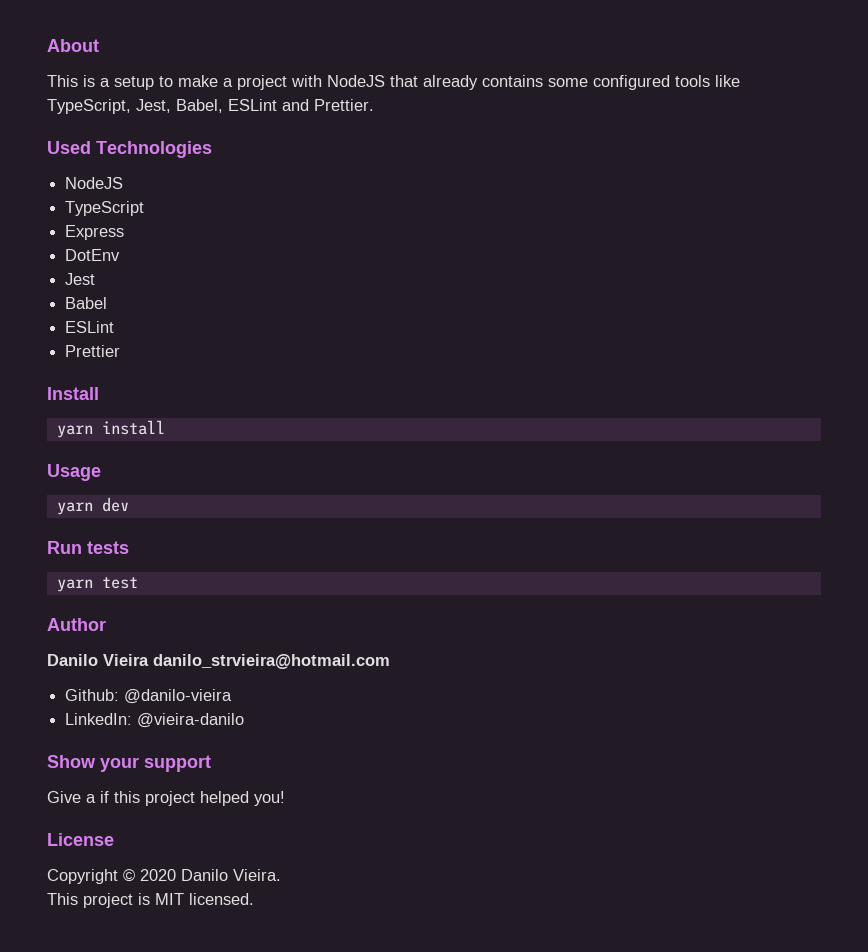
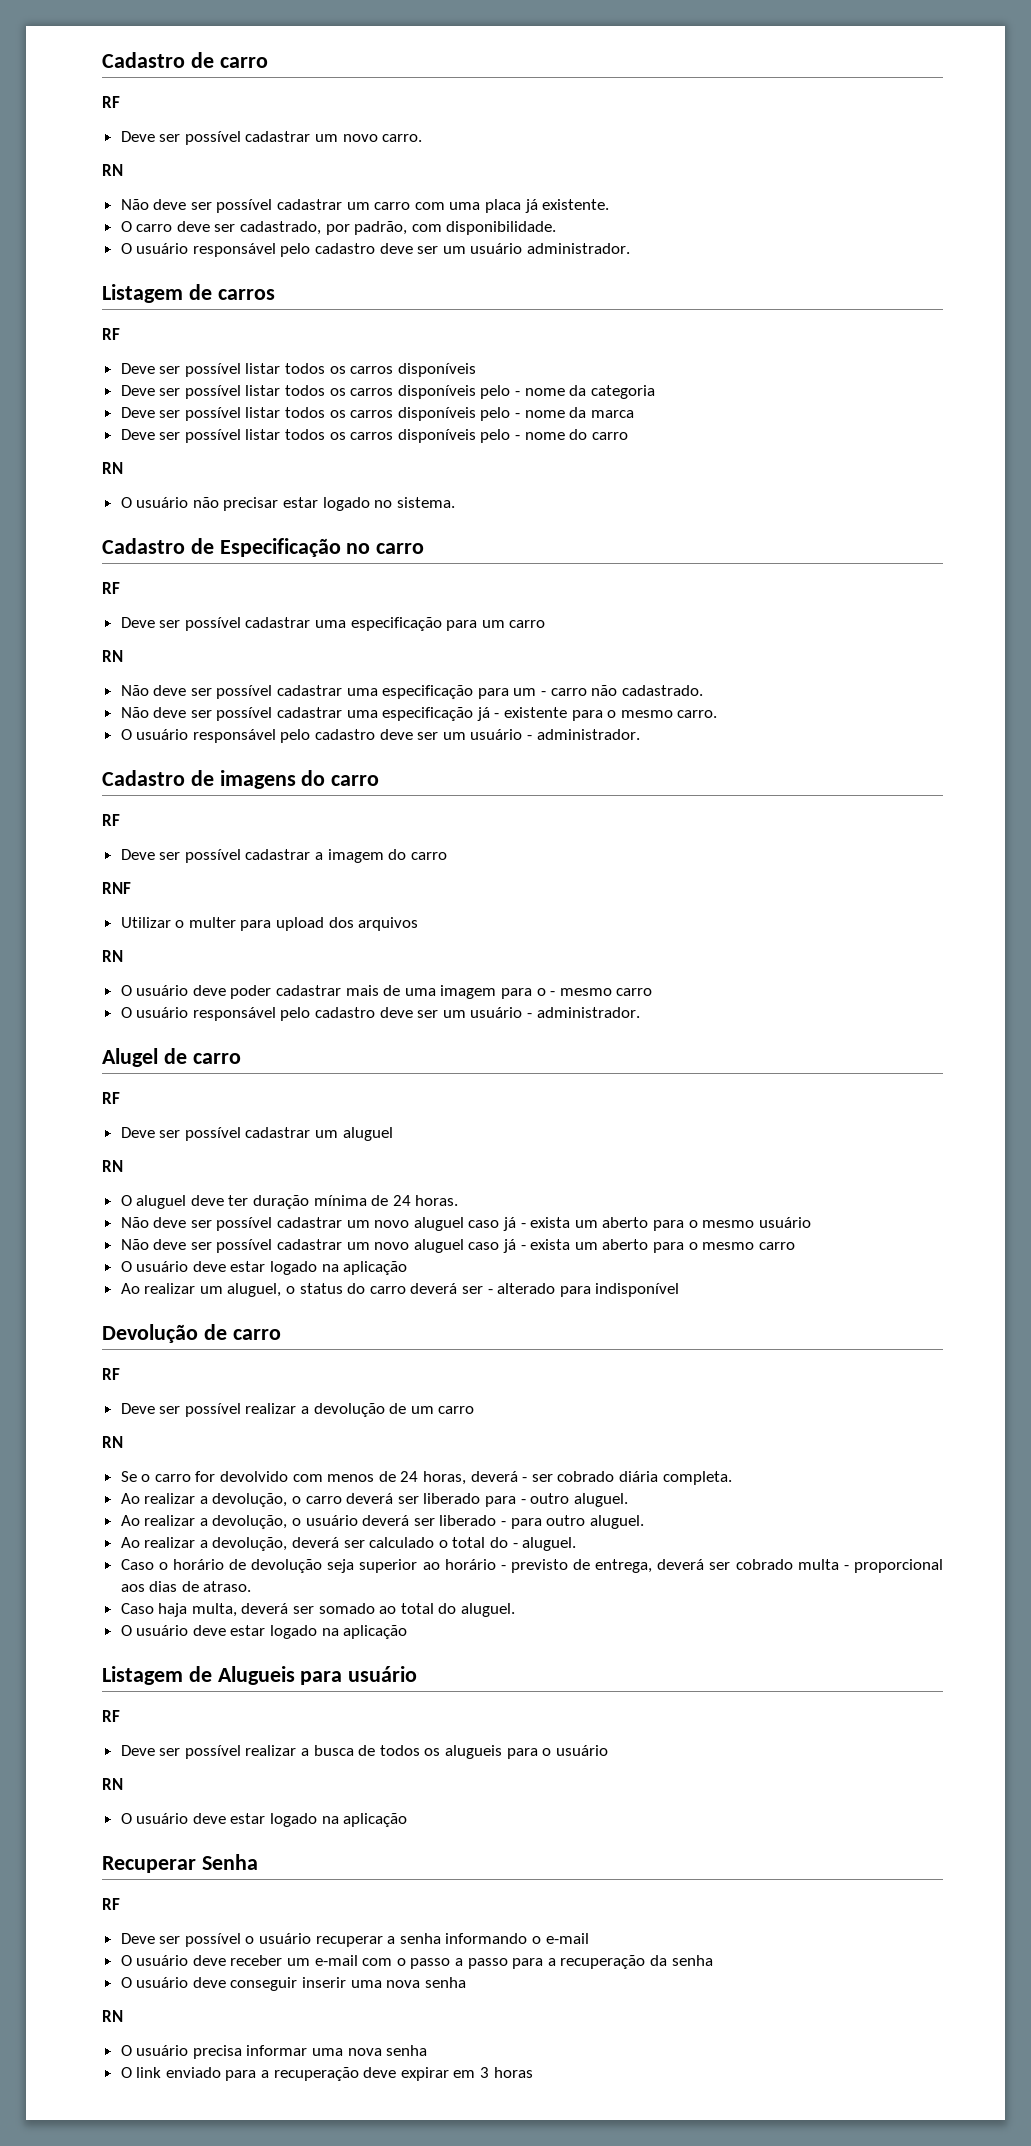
[47,39,99,52] [47,75,740,90] [47,99,374,114] [47,141,212,158] [65,177,124,189] [65,201,145,216] [65,225,125,240] [65,249,121,261] [65,273,96,285] [65,297,108,309] [65,321,115,333] [65,345,121,357] [47,387,99,400] [56,420,165,438] [47,464,101,481] [56,497,129,515] [47,541,129,554] [56,577,138,592] [47,618,106,631] [47,654,390,669] [65,689,233,704] [65,713,245,728] [47,755,211,772] [47,791,285,806] [47,833,114,846] [47,869,281,884] [47,893,254,908] About // This is a setup to make a project with NodeJS that already contains some configured tools like TypeScript, Jest, Babel, ESLint and Prettier. // Used Technologies // NodeJS // TypeScript // Express // DotEnv // Jest // Babel // ESLint // Prettier // Install // yarn install // Usage // yarn dev // Run tests // yarn test // Author // Danilo Vieira danilo_strvieira@hotmail.com // Github: @danilo-vieira // LinkedIn: @vieira-danilo // Show your support // Give a if this project helped you! // License // Copyright © 2020 Danilo Vieira. // This project is MIT licensed. -> [102,52,268,68] [102,96,120,108] [120,131,423,145] [102,164,123,176] [120,199,610,213] [120,221,557,235] [120,243,631,257] [102,284,275,303] [102,328,120,340] [120,363,476,377] [120,385,655,399] [120,407,634,421] [120,429,628,443] [102,462,123,474] [120,497,455,511] [102,538,425,557] [102,582,120,594] [120,617,546,631] [102,650,123,662] [120,685,703,699] [120,707,718,721] [120,729,640,743] [102,770,380,789] [102,814,120,826] [120,849,447,863] [102,882,131,894] [120,917,419,931] [102,950,123,962] [120,985,653,999] [120,1007,640,1021] [102,1048,241,1067] [102,1092,120,1104] [120,1127,393,1141] [102,1160,123,1172] [120,1195,459,1209] [120,1217,811,1231] [120,1239,795,1253] [120,1261,408,1275] [120,1283,680,1297] [102,1324,281,1343] [102,1368,120,1380] [120,1403,475,1417] [102,1436,123,1448] [120,1471,732,1485] [120,1493,628,1507] [120,1515,644,1529] [120,1537,577,1551] [120,1559,943,1573] [120,1581,252,1592] [120,1603,516,1617] [120,1625,408,1639] [102,1666,418,1685] [102,1710,120,1722] [120,1745,608,1759] [102,1778,123,1790] [120,1813,408,1827] [102,1854,258,1873] [102,1898,120,1910] [120,1933,589,1947] [120,1955,713,1969] [120,1977,466,1991] [102,2010,123,2022] [120,2045,428,2059] [120,2067,533,2081] Cadastro de carro // RF // Deve ser possível cadastrar um novo carro. // RN // Não deve ser possível cadastrar um carro com uma placa já existente. // O carro deve ser cadastrado, por padrão, com disponibilidade. // O usuário responsável pelo cadastro deve ser um usuário administrador. // Listagem de carros // RF // Deve ser possível listar todos os carros disponíveis // Deve ser possível listar todos os carros disponíveis pelo - nome da categoria // Deve ser possível listar todos os carros disponíveis pelo - nome da marca // Deve ser possível listar todos os carros disponíveis pelo - nome do carro // RN // O usuário não precisar estar logado no sistema. // Cadastro de Especificação no carro // RF // Deve ser possível cadastrar uma especificação para um carro // RN // Não deve ser possível cadastrar uma especificação para um - carro não cadastrado. // Não deve ser possível cadastrar uma especificação já - existente para o mesmo carro. // O usuário responsável pelo cadastro deve ser um usuário - administrador. // Cadastro de imagens do carro // RF // Deve ser possível cadastrar a imagem do carro // RNF // Utilizar o multer para upload dos arquivos // RN // O usuário deve poder cadastrar mais de uma imagem para o - mesmo carro // O usuário responsável pelo cadastro deve ser um usuário - administrador. // Alugel de carro // RF // Deve ser possível cadastrar um aluguel // RN // O aluguel deve ter duração mínima de 24 horas. // Não deve ser possível cadastrar um novo aluguel caso já - exista um aberto para o mesmo usuário // Não deve ser possível cadastrar um novo aluguel caso já - exista um aberto para o mesmo carro // O usuário deve estar logado na aplicação // Ao realizar um aluguel, o status do carro deverá ser - alterado para indisponível // Devolução de carro // RF // Deve ser possível realizar a devolução de um carro // RN // Se o carro for devolvido com menos de 24 horas, deverá - ser cobrado diária completa. // Ao realizar a devolução, o carro deverá ser liberado para - outro aluguel. // Ao realizar a devolução, o usuário deverá ser liberado - para outro aluguel. // Ao realizar a devolução, deverá ser calculado o total do - aluguel. // Caso o horário de devolução seja superior ao horário - previsto de entrega, deverá ser cobrado multa - proporcional aos dias de atraso. // Caso haja multa, deverá ser somado ao total do aluguel. // O usuário deve estar logado na aplicação // Listagem de Alugueis para usuário // RF // Deve ser possível realizar a busca de todos os alugueis para o usuário // RN // O usuário deve estar logado na aplicação // Recuperar Senha // RF // Deve ser possível o usuário recuperar a senha informando o e-mail // O usuário deve receber um e-mail com o passo a passo para a recuperação da senha // O usuário deve conseguir inserir uma nova senha // RN // O usuário precisa informar uma nova senha // O link enviado para a recuperação deve expirar em 3 horas

